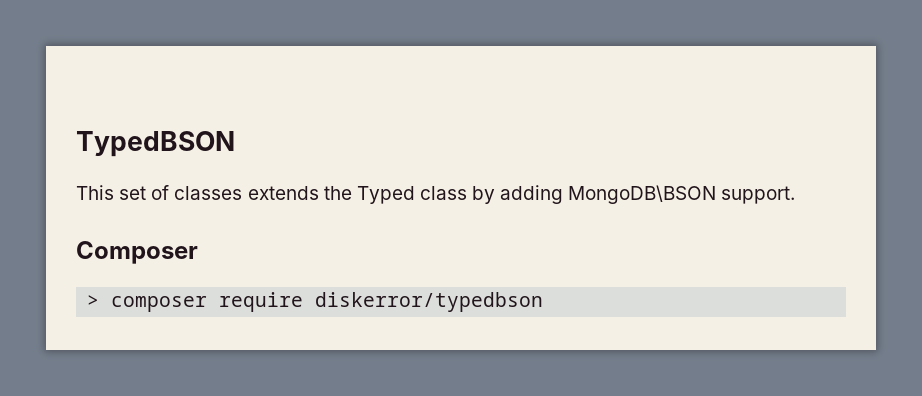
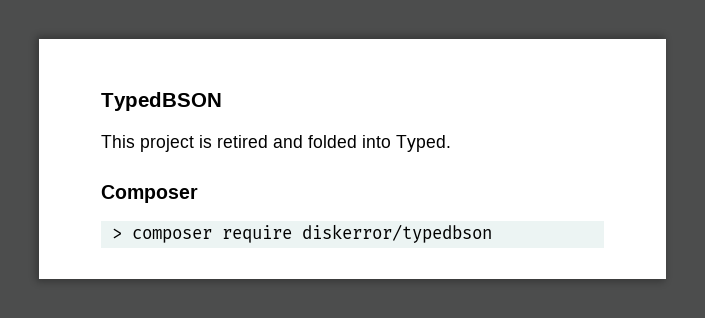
[119,185,796,204] set of classes extends the Typed class by adding MongoDB\BSON support. -> [140,135,451,152] project is retired and folded into Typed.

